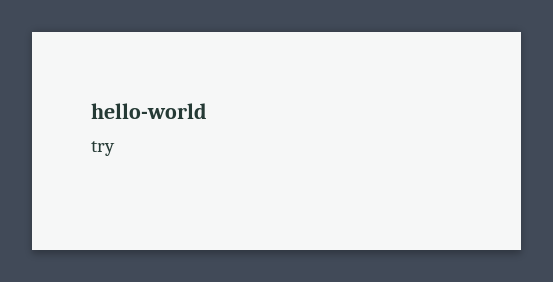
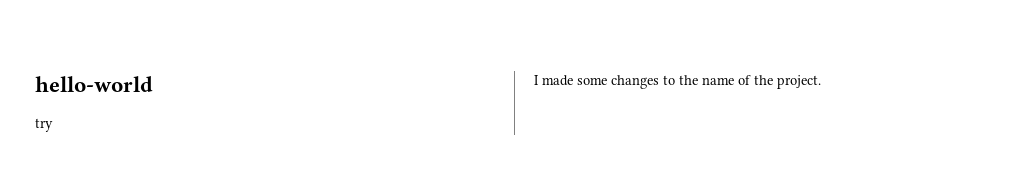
(115, 148) none -> [534,75,821,89] // I made some changes to the name of the project.

